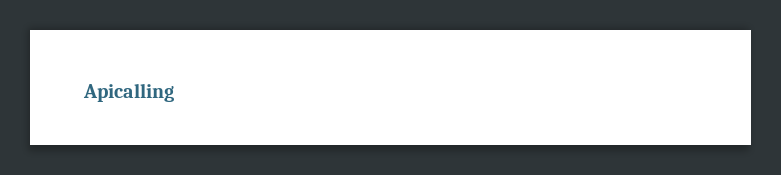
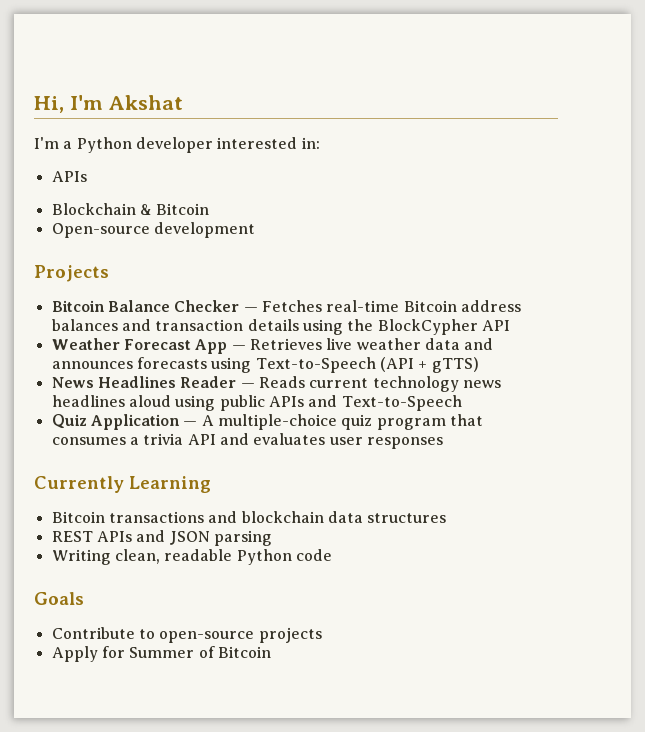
[83,83,174,102] Apicalling -> [34,95,183,113] [34,137,320,153] [51,171,87,182] [51,203,210,215] [51,222,255,238] [34,265,109,282] [51,300,521,312] [51,319,510,335] [51,338,494,354] [51,357,479,373] [51,376,501,392] [51,395,462,411] [51,414,483,430] [51,433,443,449] [34,476,211,493] [51,511,447,523] [51,530,272,546] [51,549,332,565] [34,592,84,605] [51,627,322,643] [51,646,271,662] Hi, I'm Akshat // I'm a Python developer interested in: // APIs // Blockchain & Bitcoin // Open-source development // Projects // Bitcoin Balance Checker — Fetches real-time Bitcoin address balances and transaction details using the BlockCypher API // Weather Forecast App — Retrieves live weather data and announces forecasts using Text-to-Speech (API + gTTS) // News Headlines Reader — Reads current technology news headlines aloud using public APIs and Text-to-Speech // Quiz Application — A multiple-choice quiz program that consumes a trivia API and evaluates user responses // Currently Learning // Bitcoin transactions and blockchain data structures // REST APIs and JSON parsing // Writing clean, readable Python code // Goals // Contribute to open-source projects // Apply for Summer of Bitcoin

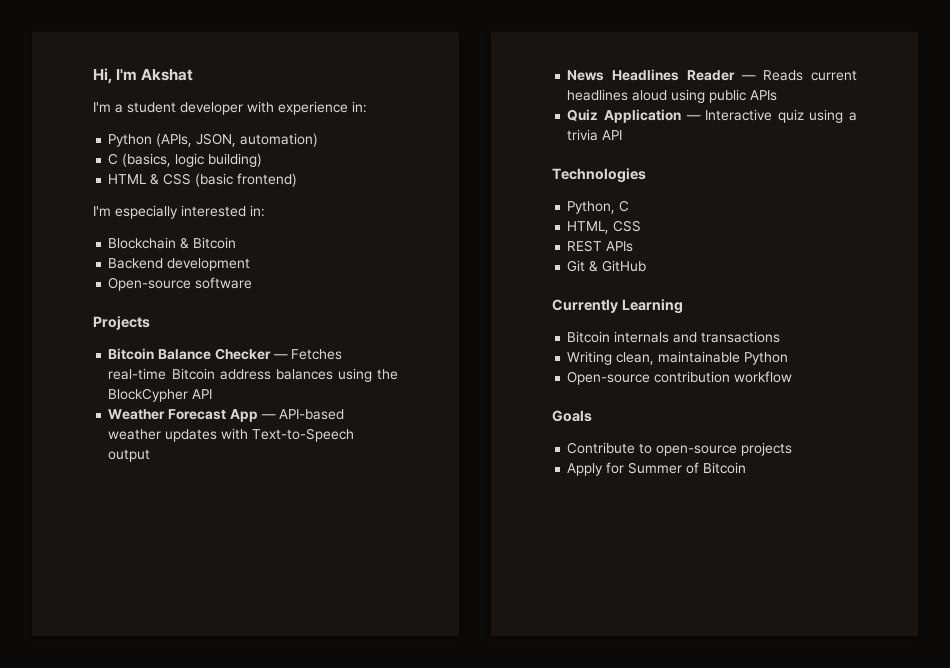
[76,137,213,153] Python developer -> [127,101,367,115] [108,133,319,147] [108,153,263,167] [108,173,298,187] [93,205,178,219] student developer with experience in: // Python (APIs, JSON, automation) // C (basics, logic building) // HTML & CSS (basic frontend) // I'm especially
[51,171,87,182] // APIs -> (265, 211) none
[51,222,255,238] // Open-source development -> [108,258,251,271] [108,277,253,291] // Backend development // Open-source software
[121,319,299,331] and transaction details -> (333, 374) none
[249,338,494,350] [51,357,479,373] Retrieves live weather data and announces forecasts using Text-to-Speech (API + gTTS) -> [279,409,345,420] [108,428,355,442] [108,449,151,462] API-based weather updates with Text-to-Speech output
[372,376,501,392] technology news -> (857, 75) none
[308,395,462,411] and Text-to-Speech -> (778, 95) none
[201,414,483,430] [51,433,443,449] A multiple-choice quiz program that consumes a trivia API and evaluates user responses -> [705,109,857,123] [567,129,623,141] [552,168,646,183] [567,200,630,214] [567,220,642,234] [567,240,634,252] [567,260,647,272] Interactive quiz using a trivia API // Technologies // Python, C // HTML, CSS // REST APIs // Git & GitHub
(105, 517) none -> [614,331,698,343] internals and
[208,511,447,523] [51,530,272,546] and blockchain data structures // REST APIs and JSON parsing -> (781, 337) none
[164,549,332,565] readable Python code -> [658,351,789,365] [567,371,793,385] maintainable Python // Open-source contribution workflow

